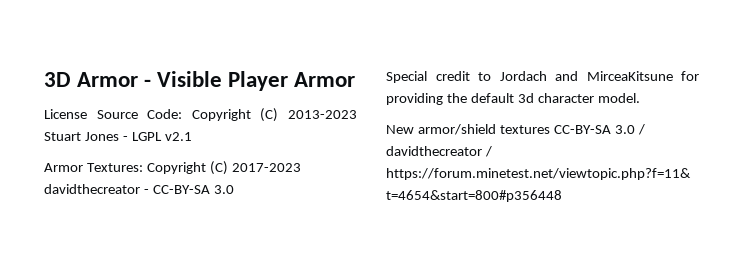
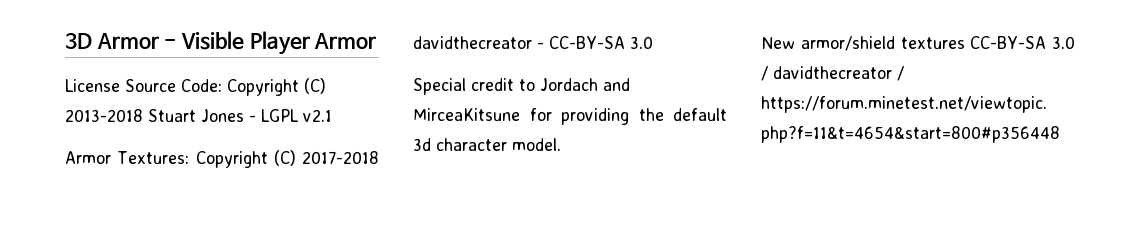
[288,110,357,119] 2013-2023 -> [65,109,143,122] 2013-2018
[231,163,301,172] 2017-2023 -> [302,151,379,164] 2017-2018

